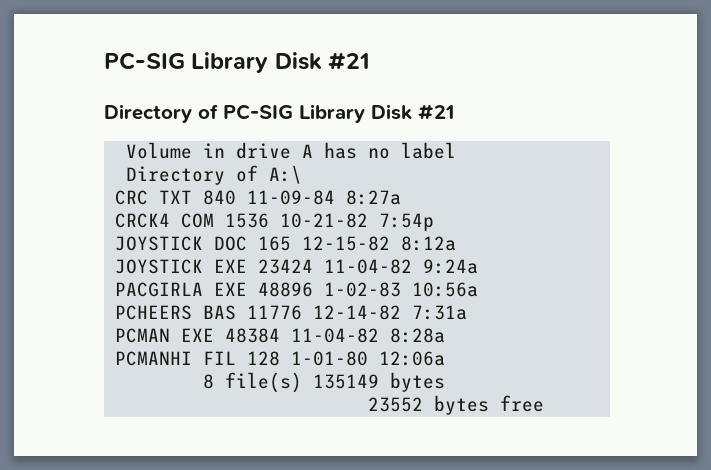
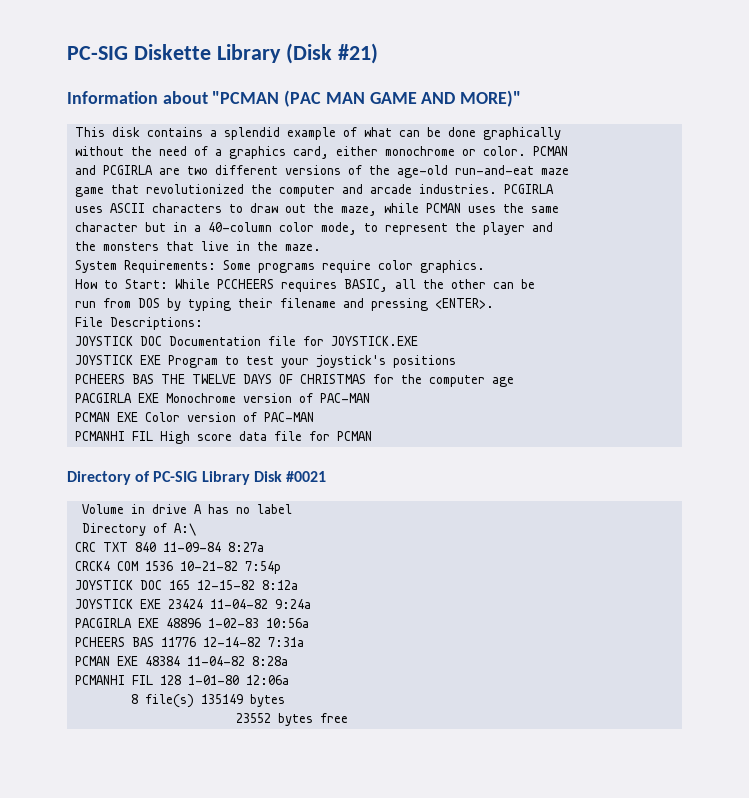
[104,52,371,73] PC-SIG Library Disk #21 -> [67,43,378,64] [67,90,522,107] [75,127,562,140] [75,146,569,159] [75,165,570,178] [75,184,555,197] [75,203,560,216] [75,222,554,235] [75,241,322,251] [75,260,486,273] [75,279,536,292] [75,298,495,311] [75,317,204,330] [75,336,419,346] [75,355,457,368] [75,374,515,387] [75,393,371,403] [75,412,315,422] [75,431,373,444] PC-SIG Diskette Library (Disk #21) // Information about "PCMAN (PAC MAN GAME AND MORE)" // This disk contains a splendid example of what can be done graphically // without the need of a graphics card, either monochrome or color. PCMAN // and PCGIRLA are two different versions of the age-old run-and-eat maze // game that revolutionized the computer and arcade industries. PCGIRLA // uses ASCII characters to draw out the maze, while PCMAN uses the same // character but in a 40-column color mode, to represent the player and // the monsters that live in the maze. // System Requirements: Some programs require color graphics. // How to Start: While PCCHEERS requires BASIC, all the other can be // run from DOS by typing their filename and pressing <ENTER>. // File Descriptions: // JOYSTICK DOC Documentation file for JOYSTICK.EXE // JOYSTICK EXE Program to test your joystick's positions // PCHEERS BAS THE TWELVE DAYS OF CHRISTMAS for the computer age // PACGIRLA EXE Monochrome version of PAC-MAN // PCMAN EXE Color version of PAC-MAN // PCMANHI FIL High score data file for PCMAN
[418,104,454,120] #21 -> [285,471,326,482] #0021

